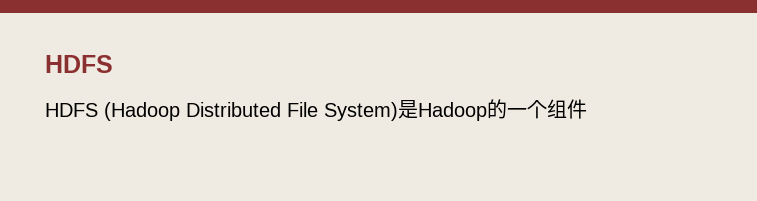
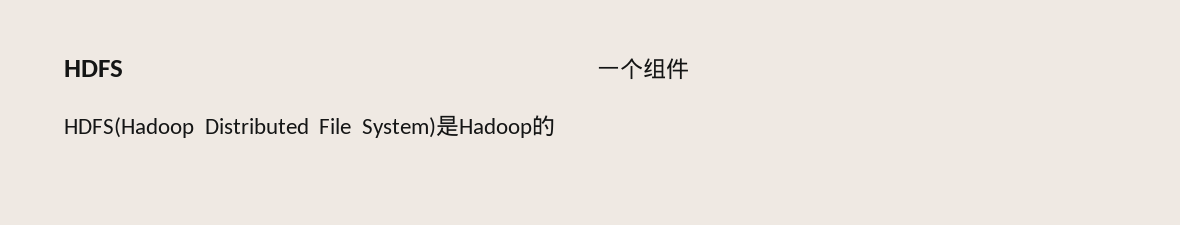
[45,102,180,121] HDFS (Hadoop -> [64,117,194,138] HDFS(Hadoop

